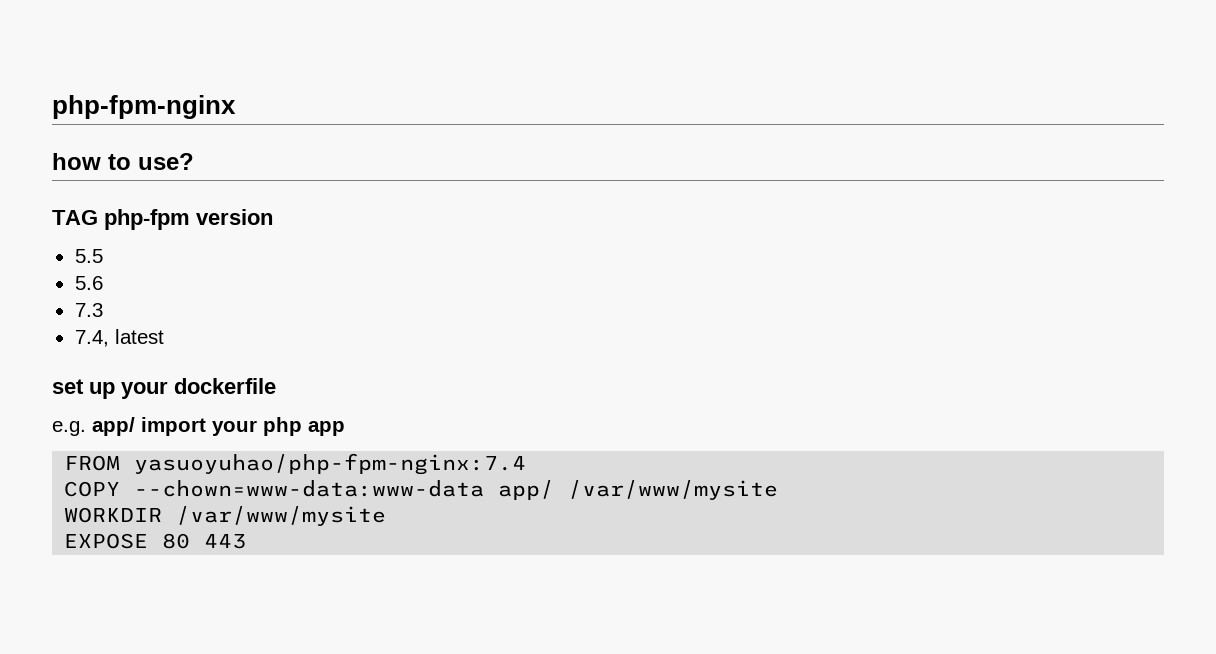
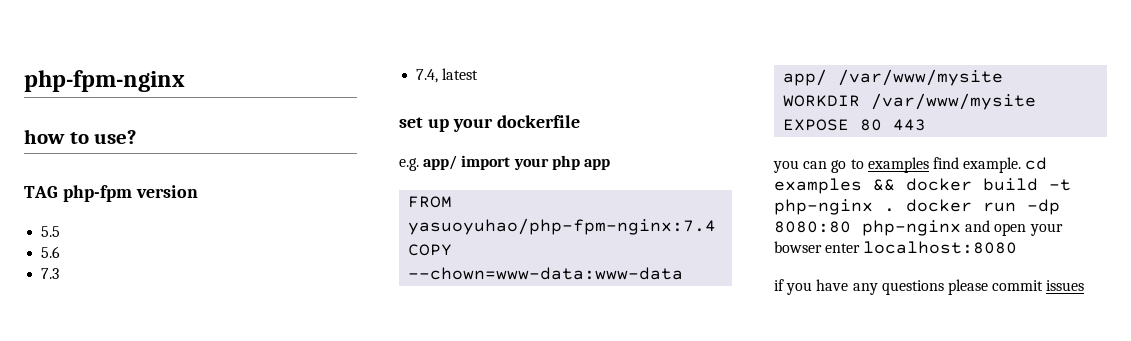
(247, 541) none -> [773,157,1048,173] [774,178,1071,194] [774,199,1060,215] [774,220,1063,236] [774,241,1018,254] [774,279,1085,295] // you can go to examples find example. cd examples && docker build -t php-nginx . docker run -dp 8080:80 php-nginx and open your bowser enter localhost:8080 // if you have any questions please commit issues

